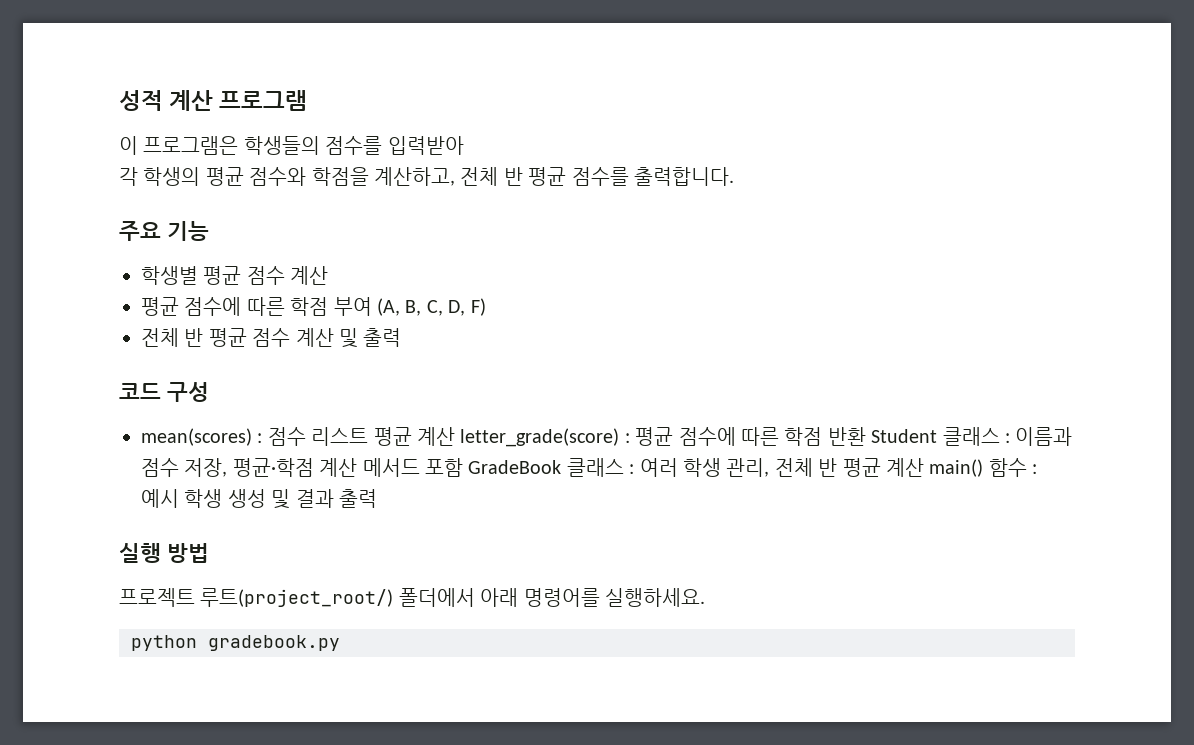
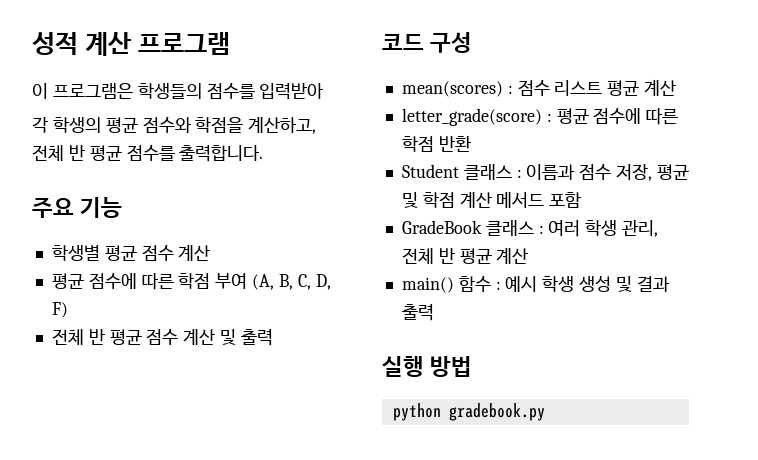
(455, 436) none -> (677, 87) //
(866, 436) none -> (471, 143) //
[232,458,314,477] 평균·학점 -> [656,164,689,180] [401,192,455,208] 평균 및 학점
(463, 467) none -> (582, 200) //
(924, 467) none -> (529, 255) //
[119,588,705,607] // 프로젝트 루트(project_root/) 폴더에서 아래 명령어를 실행하세요. -> (473, 366) none

